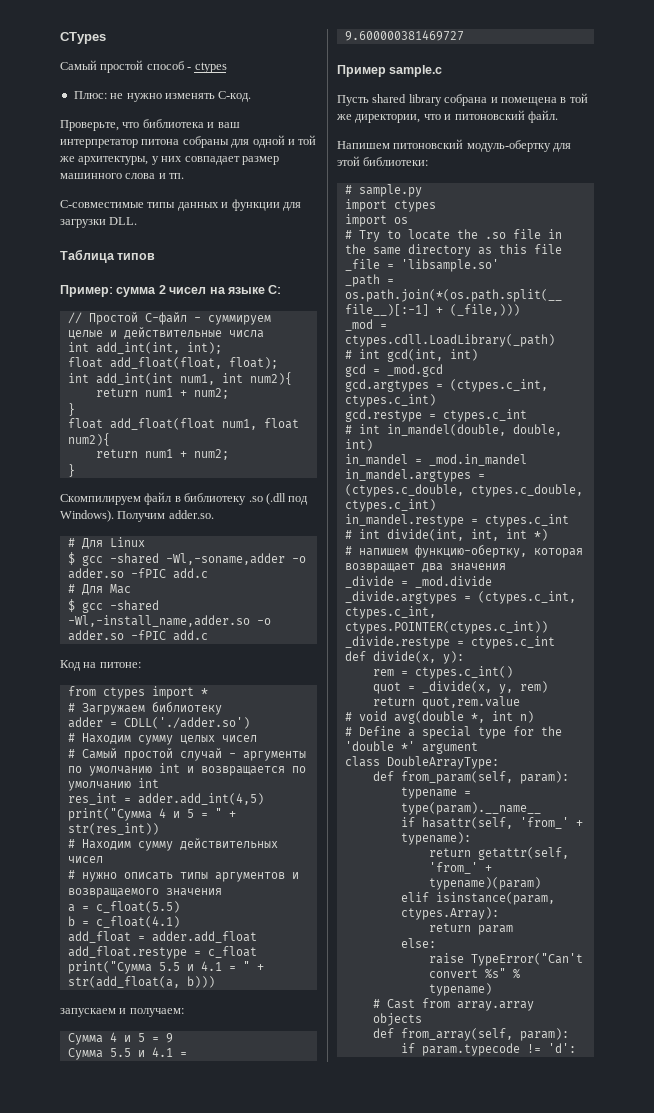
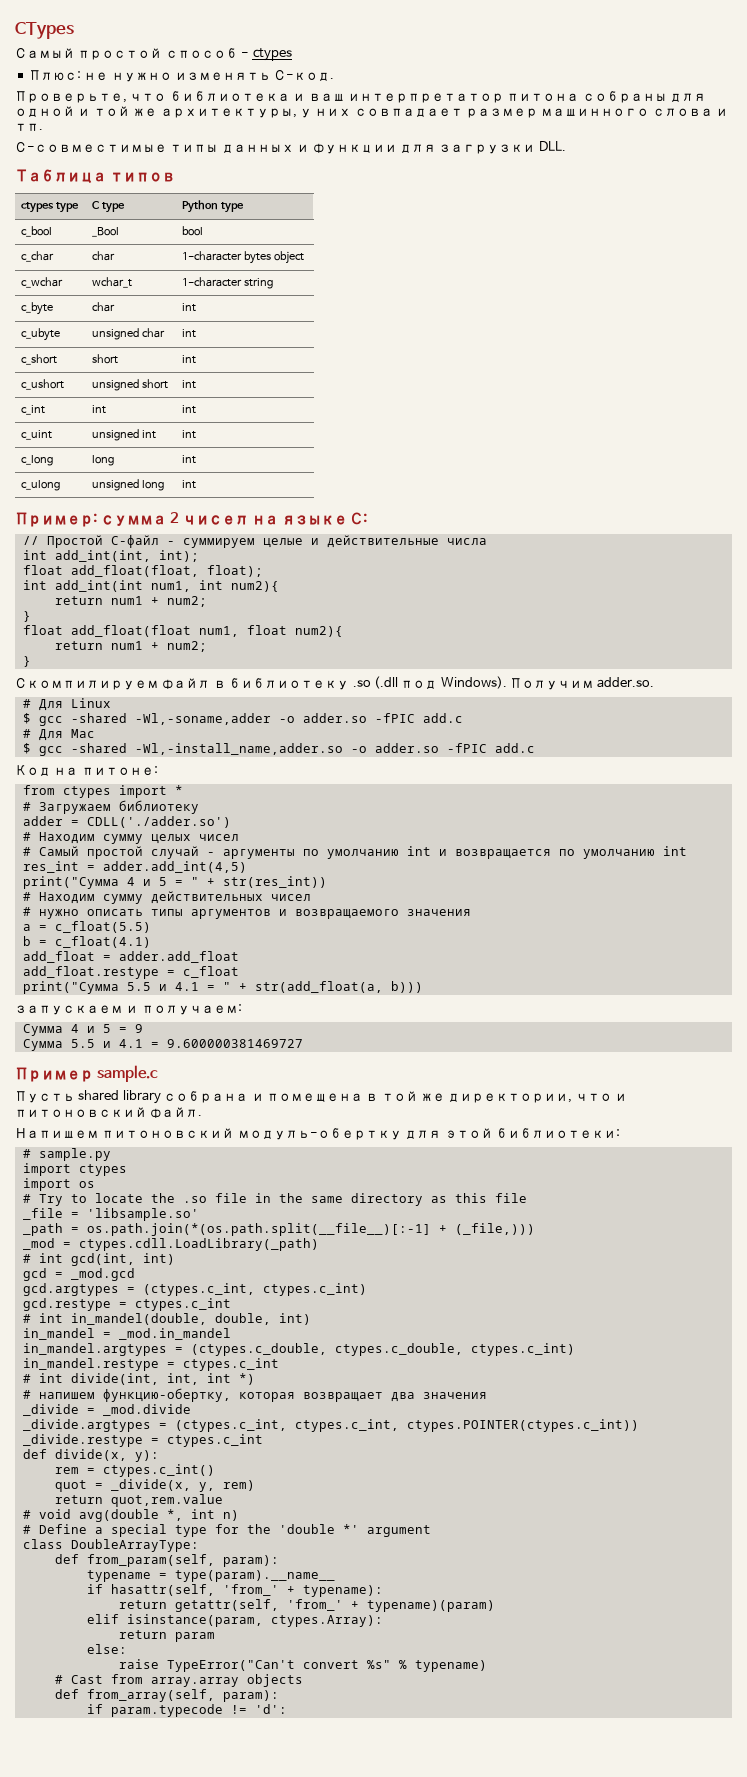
(156, 256) none -> [21,202,80,213] [92,201,126,213] [182,200,245,213] [21,226,53,237] [92,227,120,237] [182,226,204,236] [21,251,55,262] [92,251,116,261] [182,251,305,264] [21,277,64,288] [92,277,133,288] [182,277,274,289] [21,302,54,315] [92,302,116,312] [182,303,197,312] [21,328,61,341] [92,328,166,340] [182,329,197,338] [21,354,58,365] [92,354,119,364] [182,355,197,364] [21,379,65,390] [92,379,169,391] [182,380,197,389] [21,405,46,415] [92,405,107,414] [182,405,197,414] [21,430,53,440] [92,429,157,441] [182,430,197,439] [21,455,54,466] [92,455,115,466] [182,455,197,464] [21,480,61,491] [92,479,165,491] [182,480,197,489] // ctypes type | C type | Python type // c_bool | _Bool | bool // c_char | char | 1-character bytes object // c_wchar | wchar_t | 1-character string // c_byte | char | int // c_ubyte | unsigned char | int // c_short | short | int // c_ushort | unsigned short | int // c_int | int | int // c_uint | unsigned int | int // c_long | long | int // c_ulong | unsigned long | int

